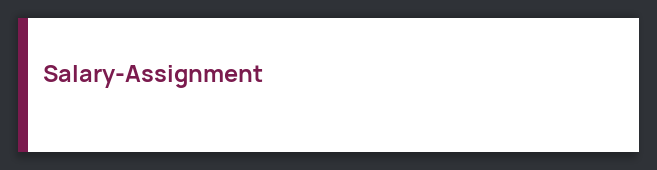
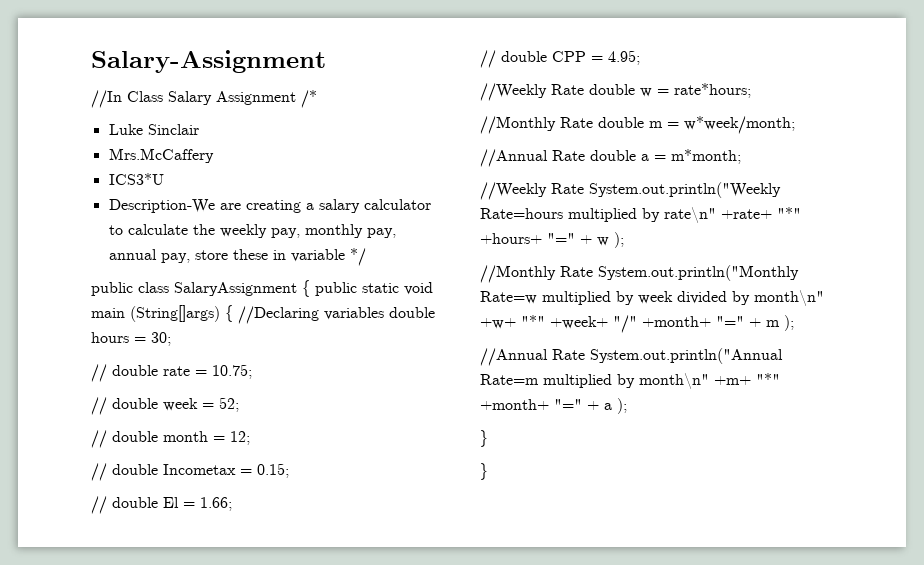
(263, 76) none -> [91,90,317,108] [108,124,199,135] [108,148,214,163] [108,173,164,185] [108,199,431,213] [108,224,396,238] [108,248,366,266] [91,280,433,297] [91,305,435,324] [91,332,171,346] [91,364,252,382] [91,397,239,415] [91,430,250,448] [91,463,289,481] [91,496,232,514] [480,50,640,68] [480,83,751,101] [480,116,795,134] [480,149,741,167] [480,182,781,200] [480,207,801,223] [480,232,624,248] [480,265,799,283] [480,290,824,306] [480,315,794,333] [480,348,783,366] [480,373,780,389] [480,398,627,414] [480,430,488,447] [480,463,488,480] // //In Class Salary Assignment /* // Luke Sinclair // Mrs.McCaffery // ICS3*U // Description-We are creating a salary calculator to calculate the weekly pay, monthly pay, annual pay, store these in variable */ // public class SalaryAssignment { public static void main (String[]args) { //Declaring variables double hours = 30; // // double rate = 10.75; // // double week = 52; // // double month = 12; // // double Incometax = 0.15; // // double El = 1.66; // // double CPP = 4.95; // //Weekly Rate double w = rate*hours; // //Monthly Rate double m = w*week/month; // //Annual Rate double a = m*month; // //Weekly Rate System.out.println("Weekly Rate=hours multiplied by rate\n" +rate+ "*" +hours+ "=" + w ); // //Monthly Rate System.out.println("Monthly Rate=w multiplied by week divided by month\n" +w+ "*" +week+ "/" +month+ "=" + m ); // //Annual Rate System.out.println("Annual Rate=m multiplied by month\n" +m+ "*" +month+ "=" + a ); // } // }

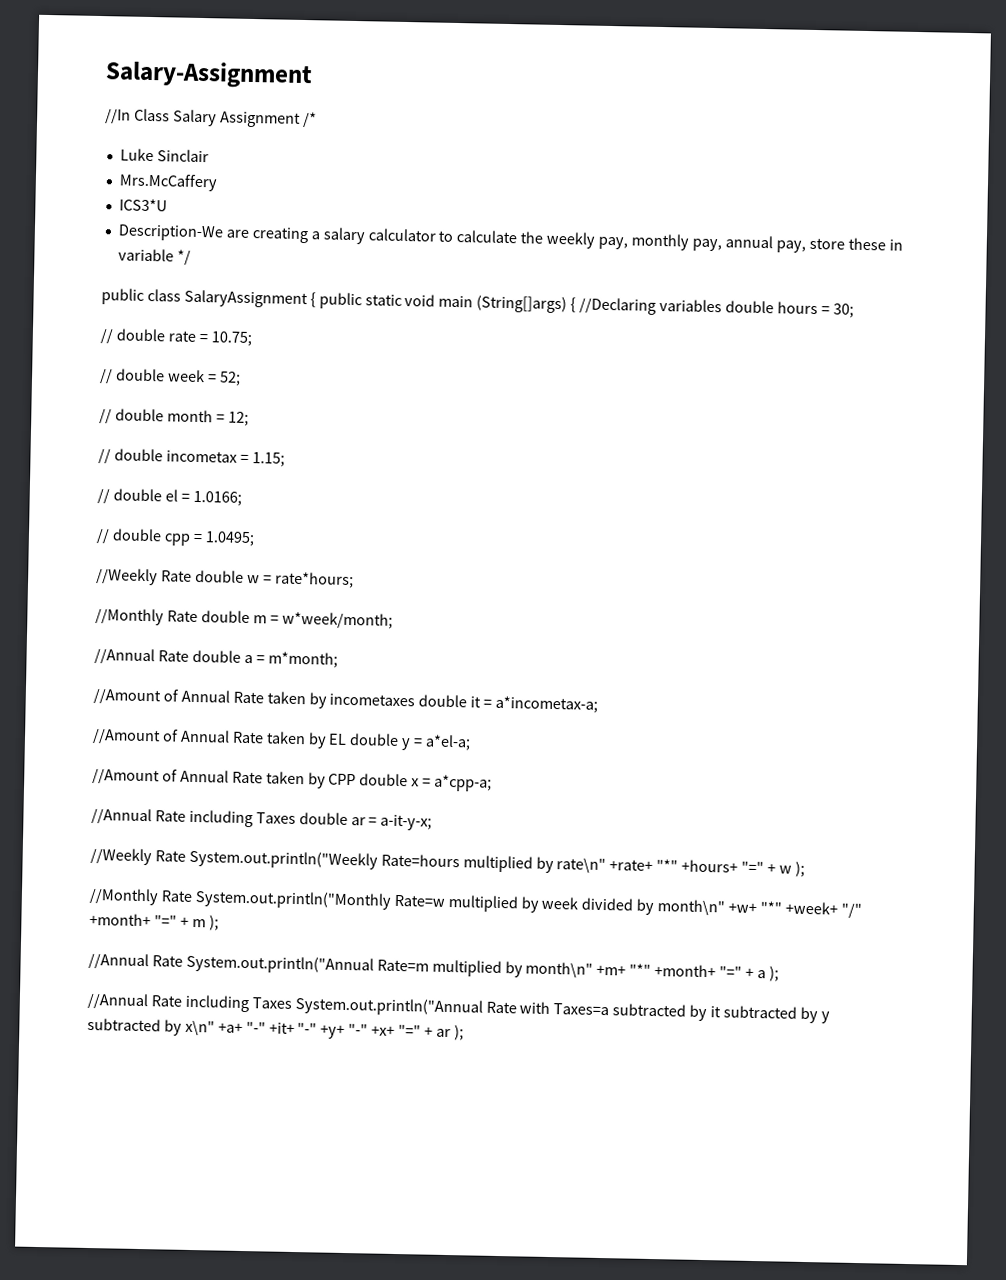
[163,463,289,478] [91,496,232,514] [480,50,640,68] Incometax = 0.15; // // double El = 1.66; // // double CPP = 4.95; -> [165,450,285,467] [97,488,242,506] [96,528,255,547] incometax = 1.15; // // double el = 1.0166; // // double cpp = 1.0495;
(741, 156) none -> [93,688,599,713] [92,728,472,751] [92,767,493,792] [91,807,433,831] // //Amount of Annual Rate taken by incometaxes double it = a*incometax-a; // //Amount of Annual Rate taken by EL double y = a*el-a; // //Amount of Annual Rate taken by CPP double x = a*cpp-a; // //Annual Rate including Taxes double ar = a-it-y-x;
[480,430,488,447] [480,463,488,480] } // } -> [87,992,830,1024] [87,1017,464,1041] //Annual Rate including Taxes System.out.println("Annual Rate with Taxes=a subtracted by it subtracted by y subtracted by x\n" +a+ "-" +it+ "-" +y+ "-" +x+ "=" + ar );

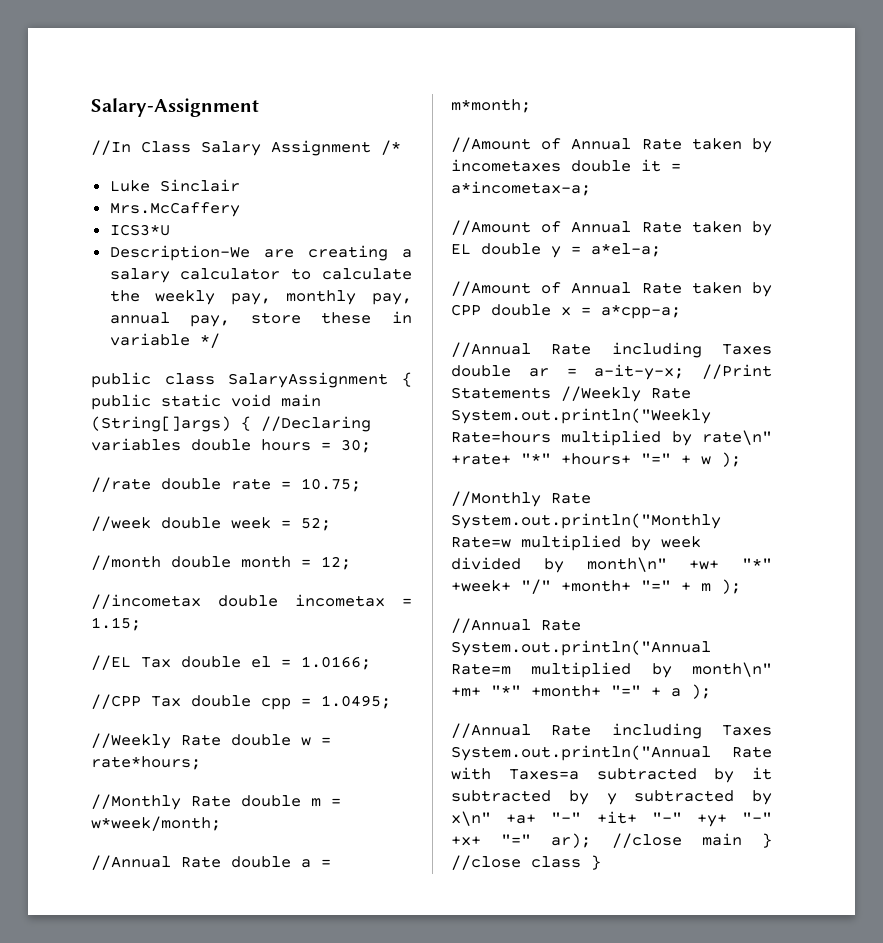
[100,328,114,344] // -> [91,477,151,492] //rate
[99,368,113,384] // -> [91,516,151,531] //week
[99,408,112,424] // -> [91,555,161,570] //month
[98,448,111,464] // -> [91,594,201,609] //incometax
[97,488,110,504] // -> [91,655,171,670] //EL Tax
[96,528,110,544] // -> [91,694,181,709] //CPP Tax
(433, 822) // -> [702,364,772,379] [451,387,551,399] //Print Statements
[424,1025,464,1041] + ar ); -> [551,833,772,848] [451,855,601,870] ar); //close main } //close class }

